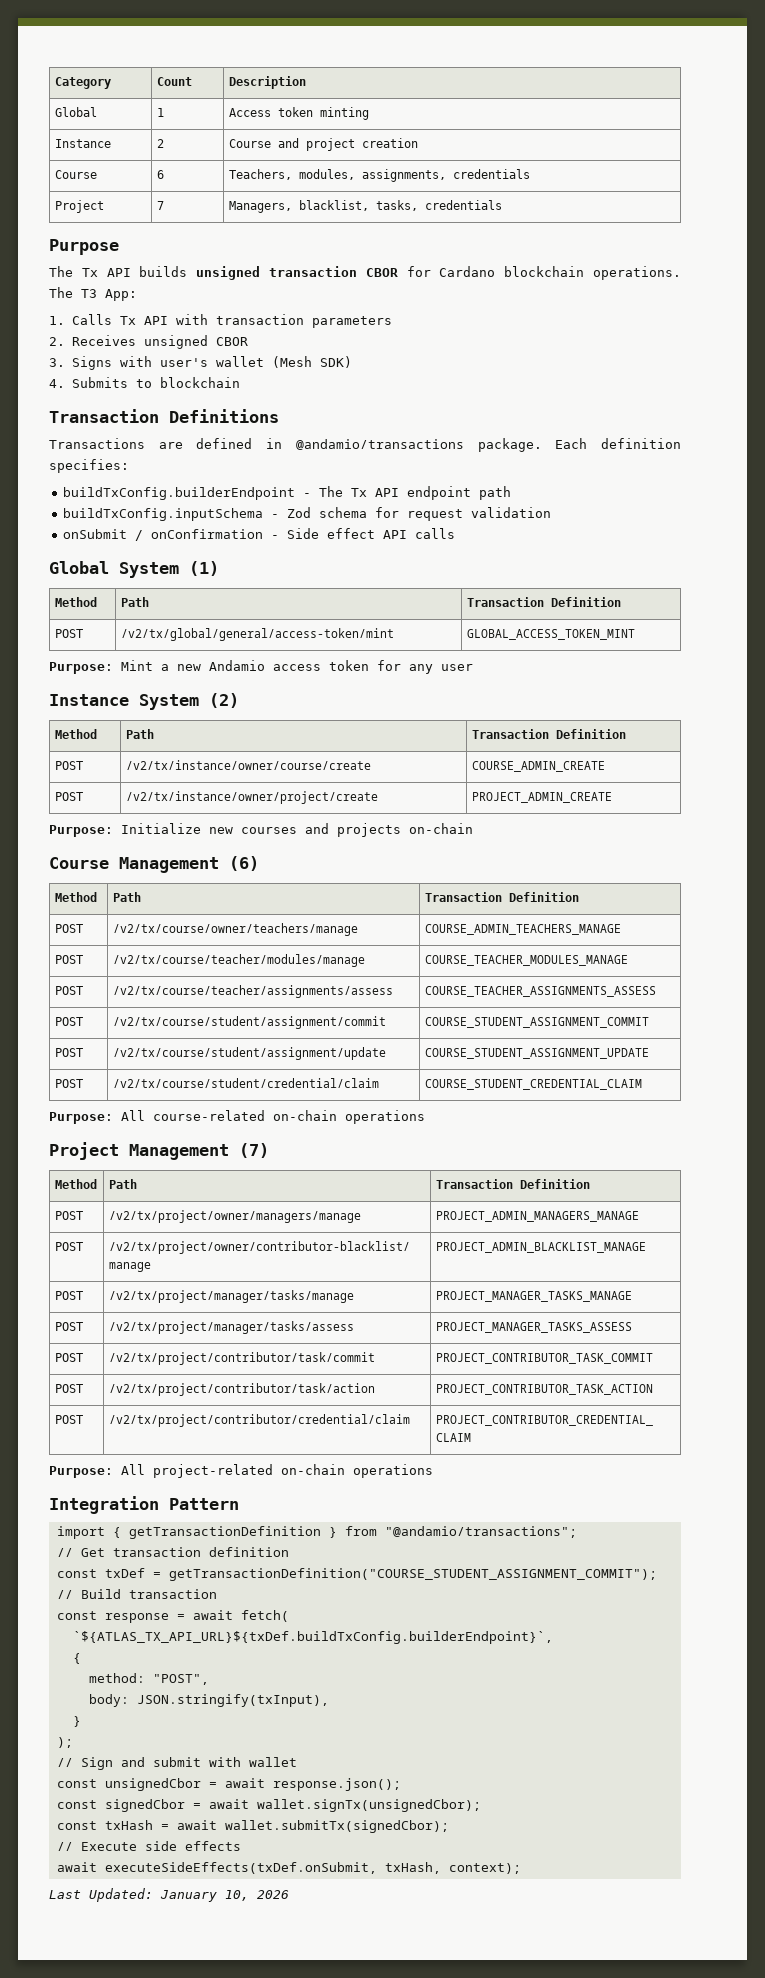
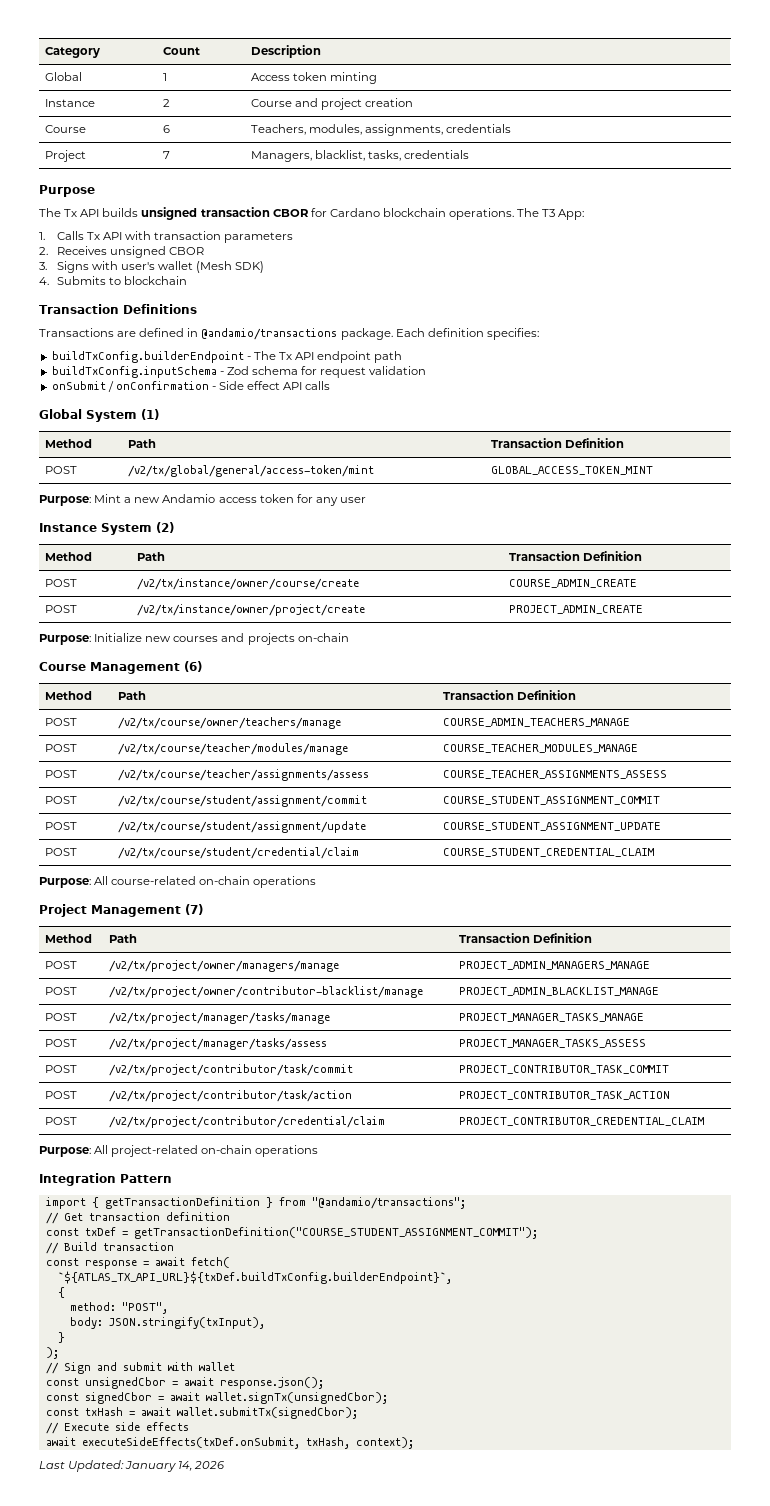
[225,1890,249,1901] 10, -> [178,1461,193,1471] 14,

